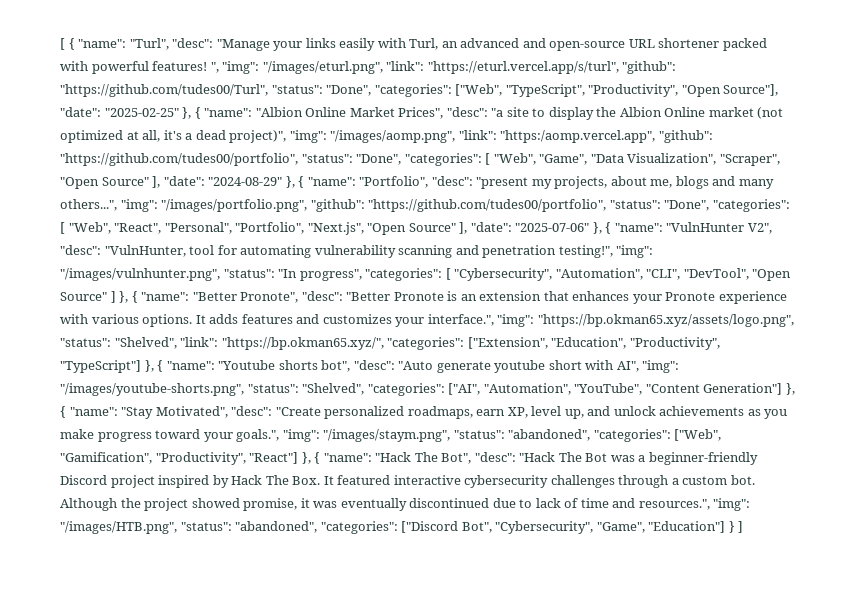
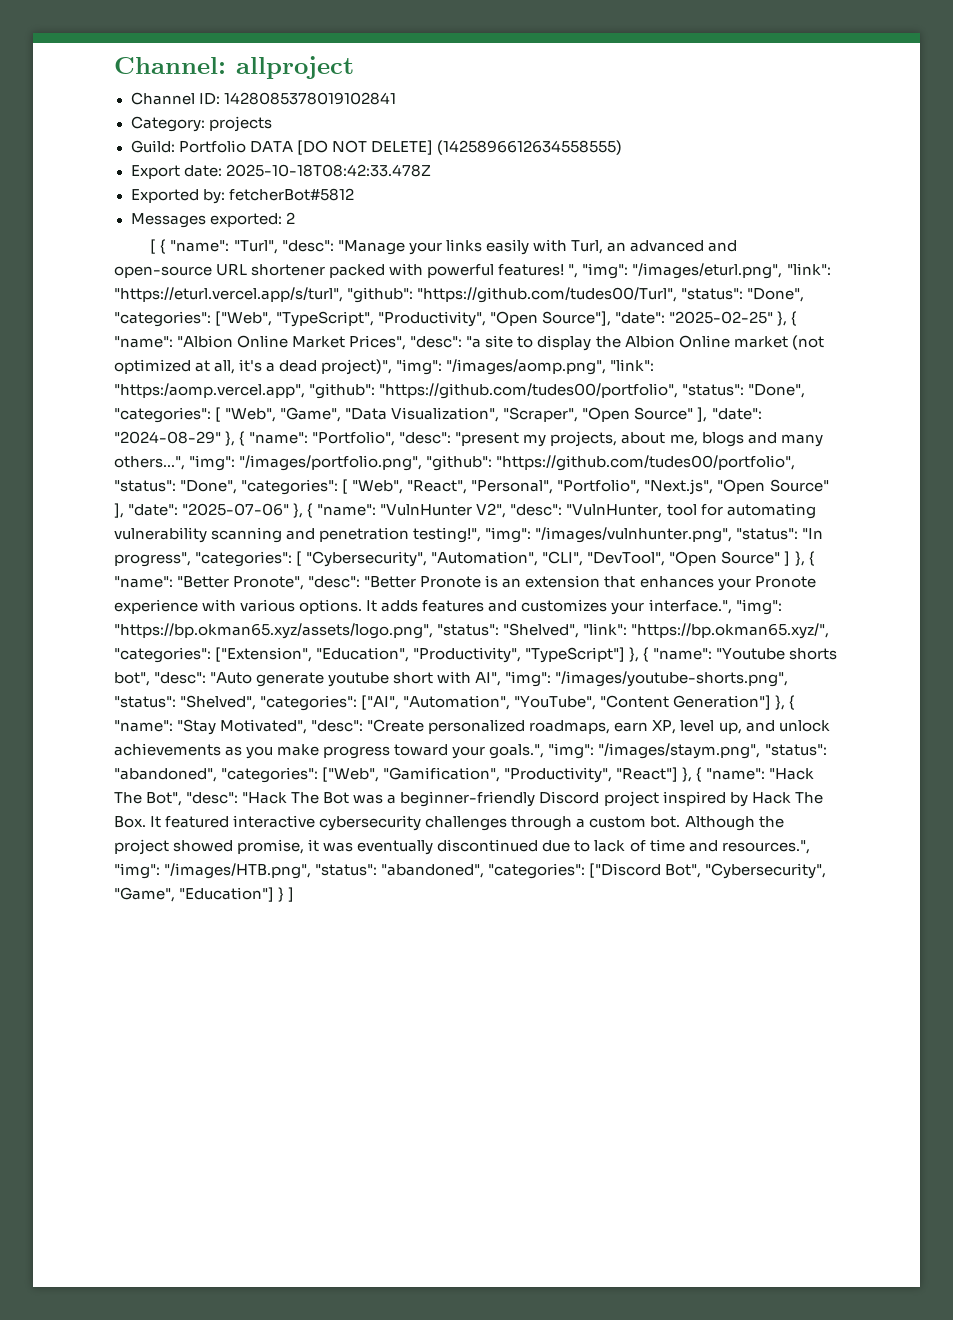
(60, 44) none -> [114,56,354,79] [130,92,396,105] [130,116,272,132] [130,140,622,155] [130,164,431,179] [130,188,354,204] [130,212,295,228] Channel: allproject // Channel ID: 1428085378019102841 // Category: projects // Guild: Portfolio DATA [DO NOT DELETE] (1425896612634558555) // Export date: 2025-10-18T08:42:33.478Z // Exported by: fetcherBot#5812 // Messages exported: 2 //

